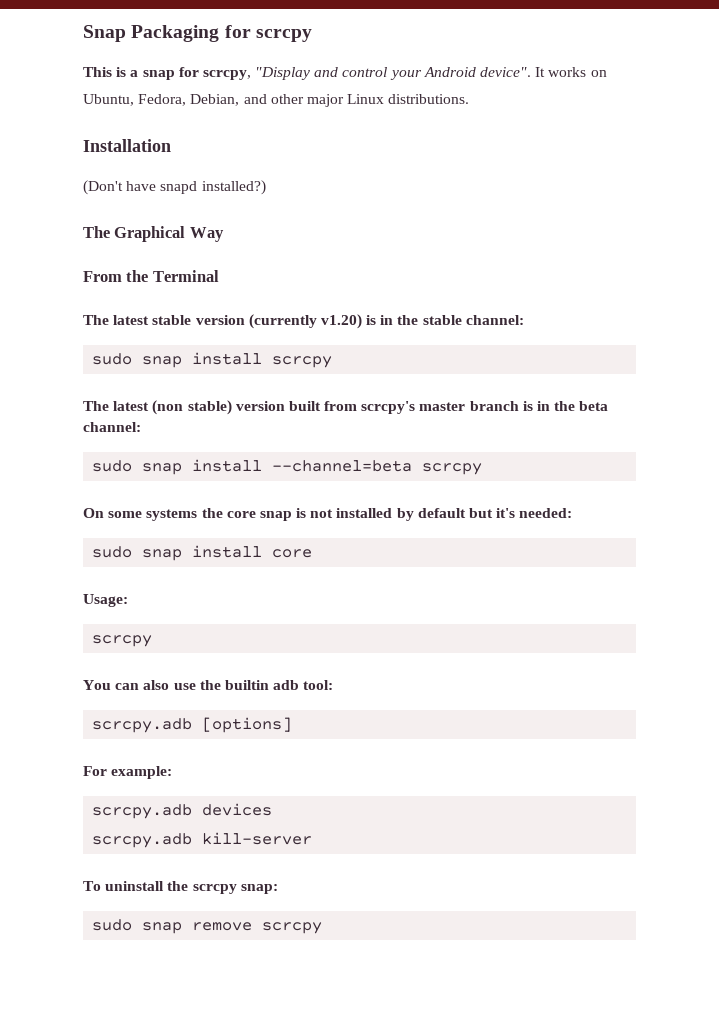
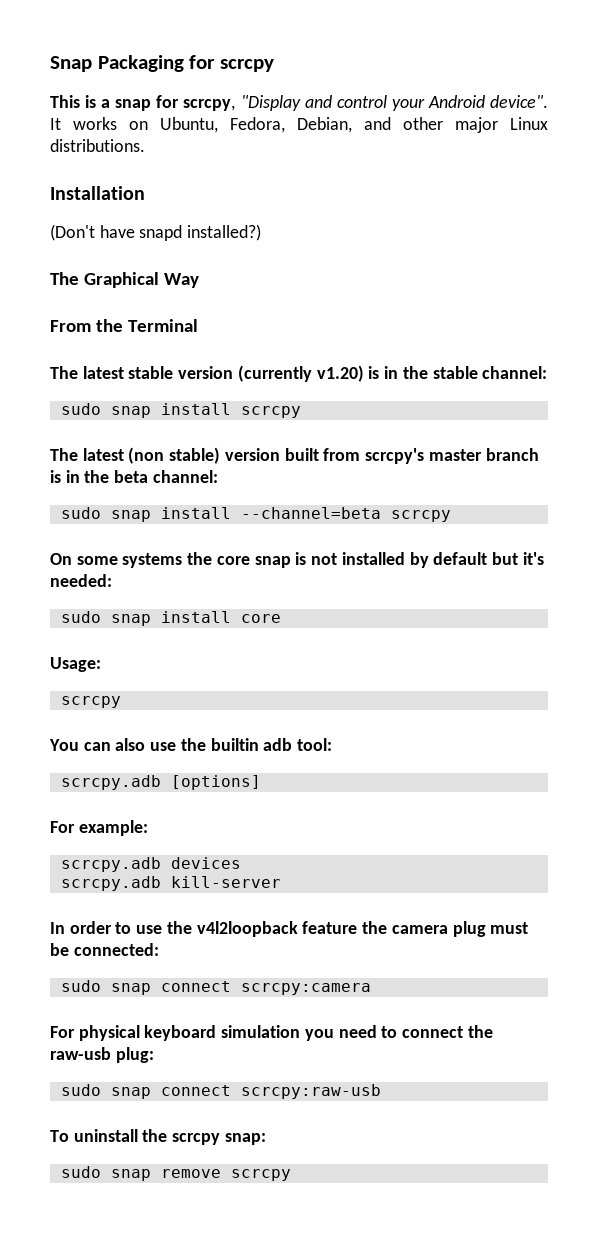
(313, 838) none -> [50,921,529,937] [50,943,159,956] [60,980,371,995] [50,1025,493,1041] [50,1047,154,1063] [60,1084,381,1099] // In order to use the v4l2loopback feature the camera plug must be connected: // sudo snap connect scrcpy:camera // For physical keyboard simulation you need to connect the raw-usb plug: // sudo snap connect scrcpy:raw-usb

